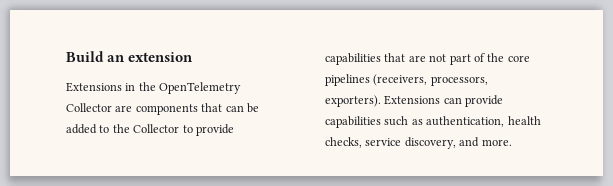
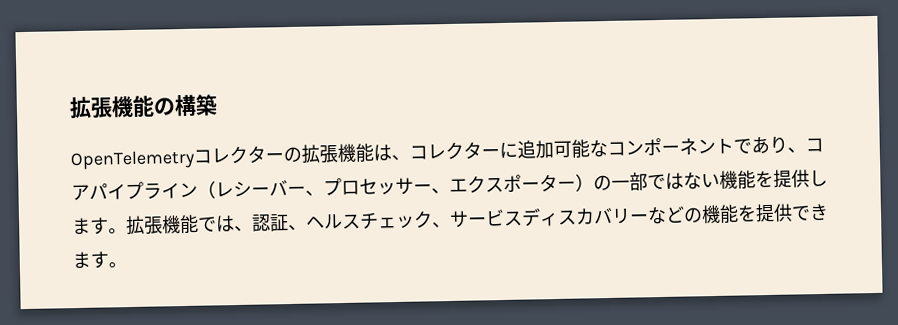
[66,51,194,62] [66,82,242,94] [66,103,259,115] [66,124,234,136] [325,53,530,65] [325,74,488,86] [325,95,504,107] [325,116,541,128] [325,137,512,149] Build an extension // Extensions in the OpenTelemetry Collector are components that can be added to the Collector to provide capabilities that are not part of the core pipelines (receivers, processors, exporters). Extensions can provide capabilities such as authentication, health checks, service discovery, and more. -> [69,94,218,119] [70,135,824,171] [71,169,828,201] [71,203,829,236] [72,251,127,269] 拡張機能の構築 // OpenTelemetryコレクターの拡張機能は、コレクターに追加可能なコンポーネントであり、コアパイプライン（レシーバー、プロセッサー、エクスポーター）の一部ではない機能を提供します。拡張機能では、認証、ヘルスチェック、サービスディスカバリーなどの機能を提供できます。

